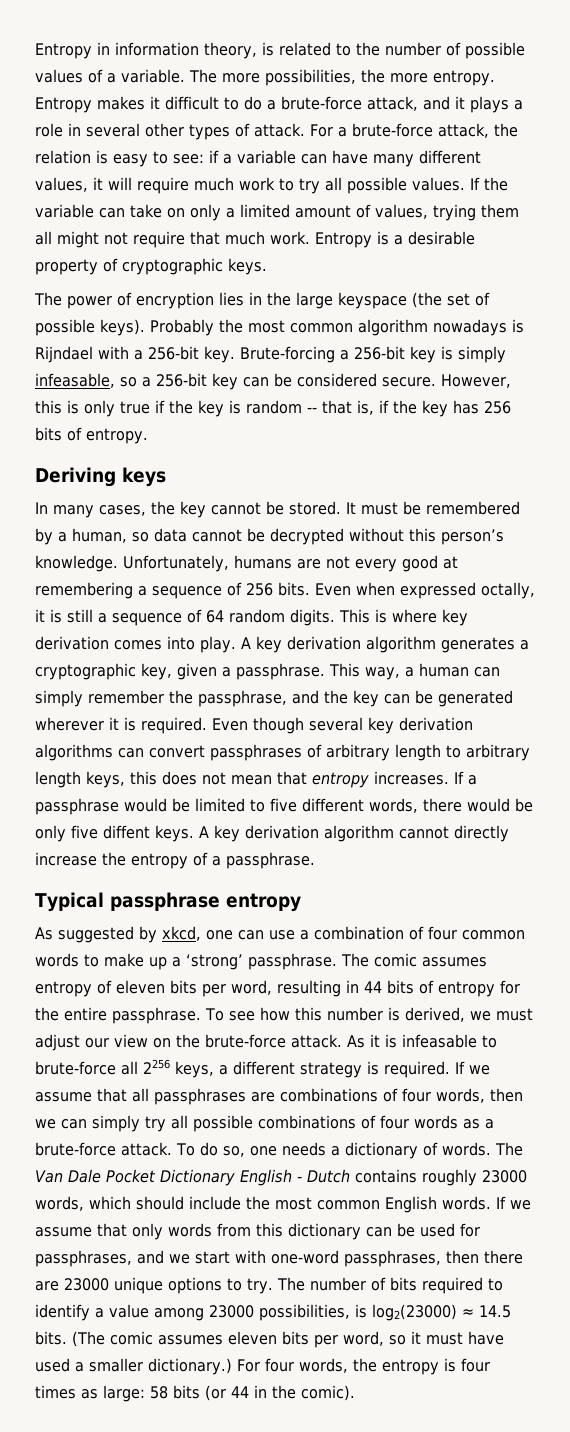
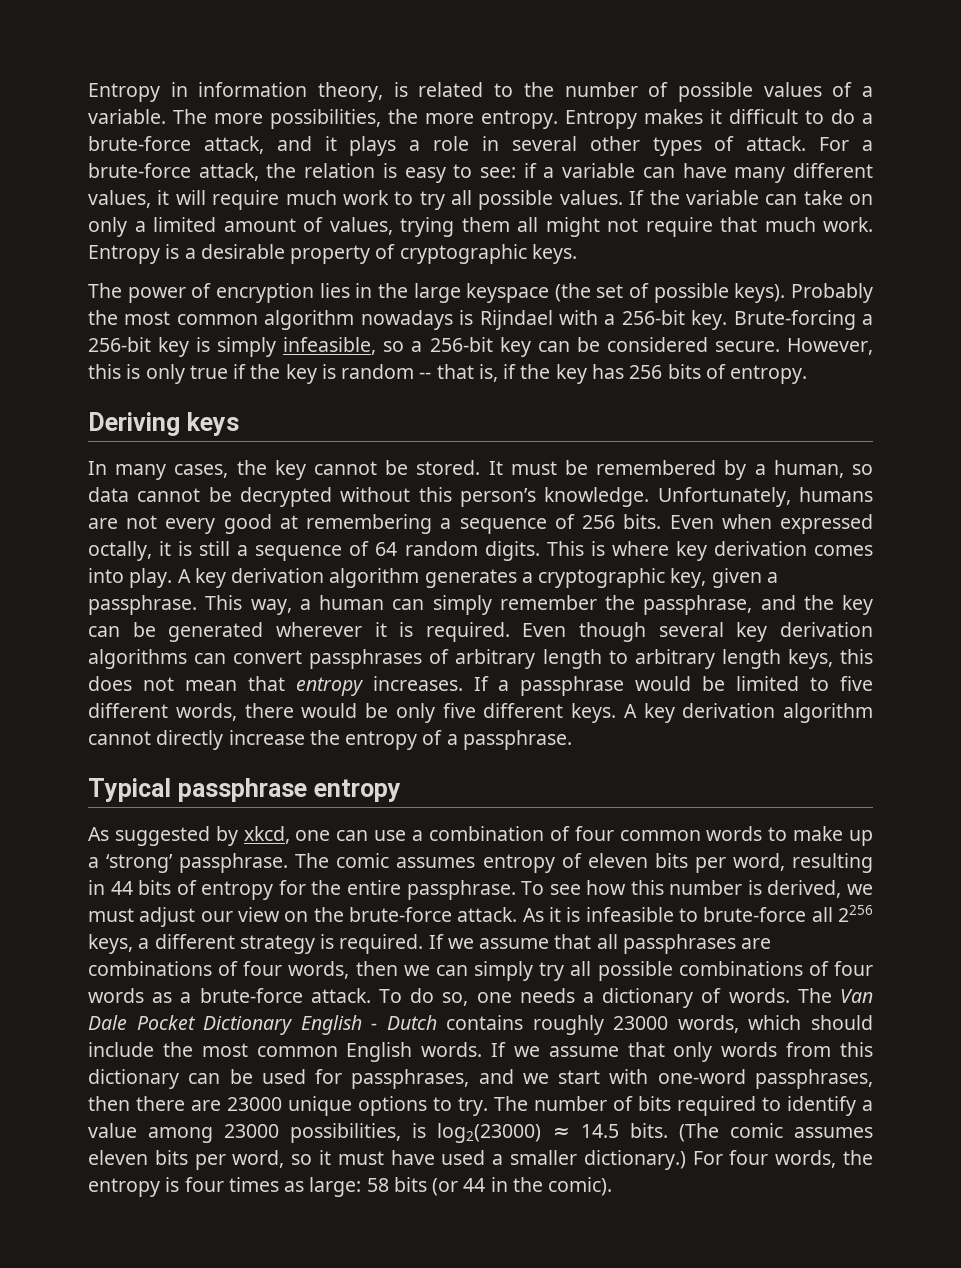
[35,373,115,388] infeasable, -> [283,337,377,355] infeasible,
[103,825,150,839] diffent -> [483,703,564,718] different
[402,1034,477,1048] infeasable -> [585,907,674,922] infeasible

